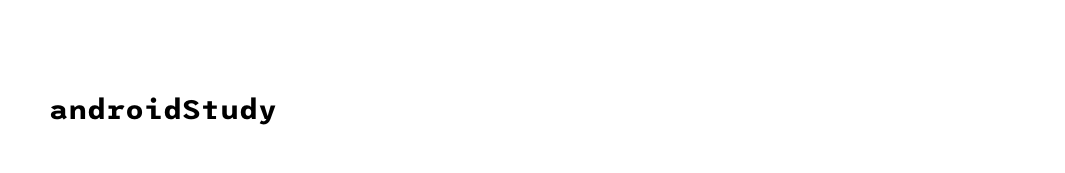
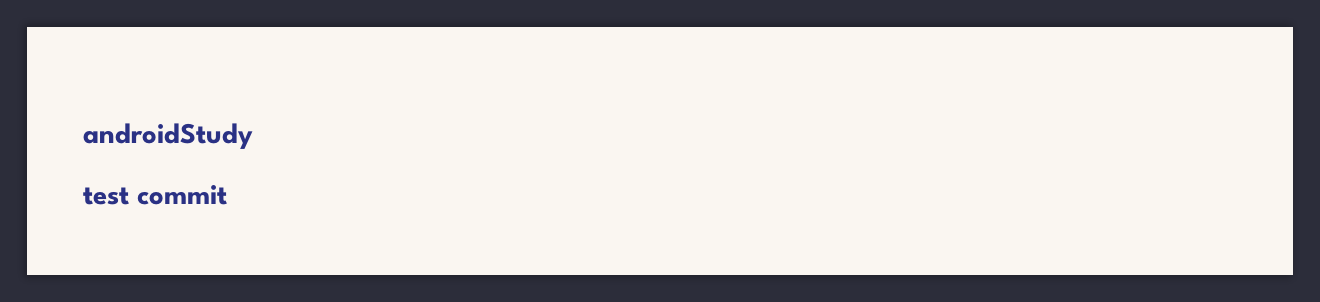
(277, 111) none -> [83,185,227,205] // test commit

